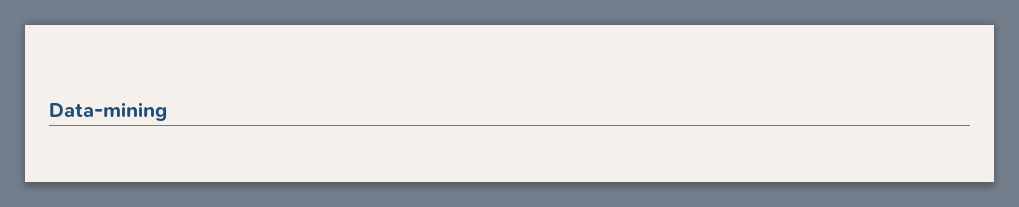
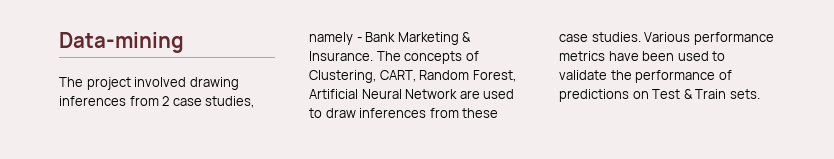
(167, 111) none -> [59,77,239,90] [59,96,255,108] [309,32,472,45] [309,51,479,64] [309,70,516,83] [309,89,515,99] [309,108,499,118] [559,32,774,45] [559,51,726,61] [559,70,732,83] [559,89,760,102] // The project involved drawing inferences from 2 case studies, namely - Bank Marketing & Insurance. The concepts of Clustering, CART, Random Forest, Artificial Neural Network are used to draw inferences from these case studies. Various performance metrics have been used to validate the performance of predictions on Test & Train sets.

